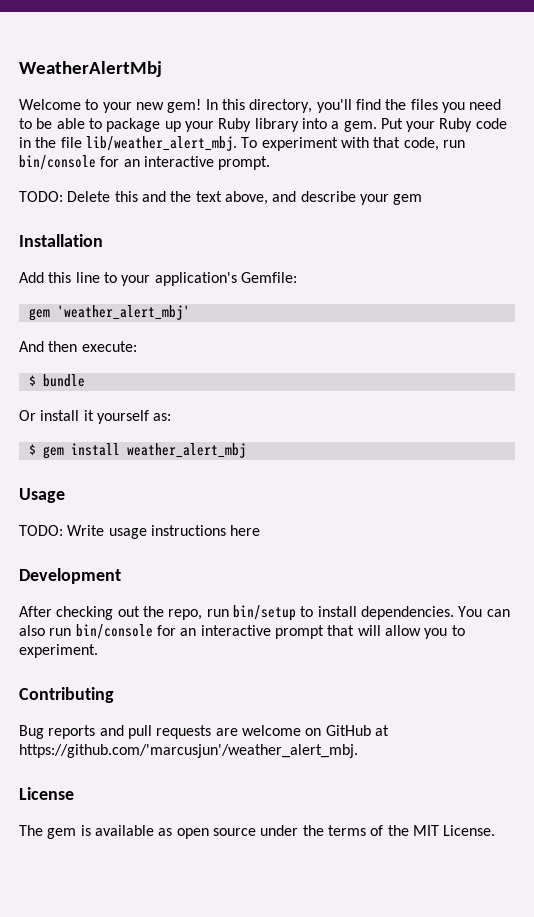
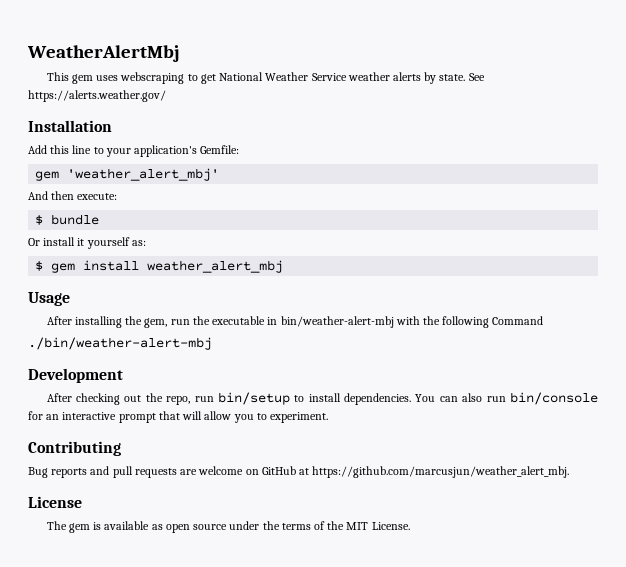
[19,99,502,113] [19,118,507,132] [19,136,465,151] [19,155,271,170] [19,191,423,205] Welcome to your new gem! In this directory, you'll find the files you need to be able to package up your Ruby library into a gem. Put your Ruby code in the file lib/weather_alert_mbj. To experiment with that code, run bin/console for an interactive prompt. // TODO: Delete this and the text above, and describe your gem -> [46,72,485,84] [28,90,166,102] This gem uses webscraping to get National Weather Service weather alerts by state. See https://alerts.weather.gov/
[19,525,261,539] TODO: Write usage instructions here -> [46,316,544,328] [28,337,212,350] After installing the gem, run the executable in bin/weather-alert-mbj with the following Command // ./bin/weather-alert-mbj
[19,744,358,758] https://github.com/'marcusjun'/weather_alert_mbj. -> [312,466,570,478] https://github.com/marcusjun/weather_alert_mbj.

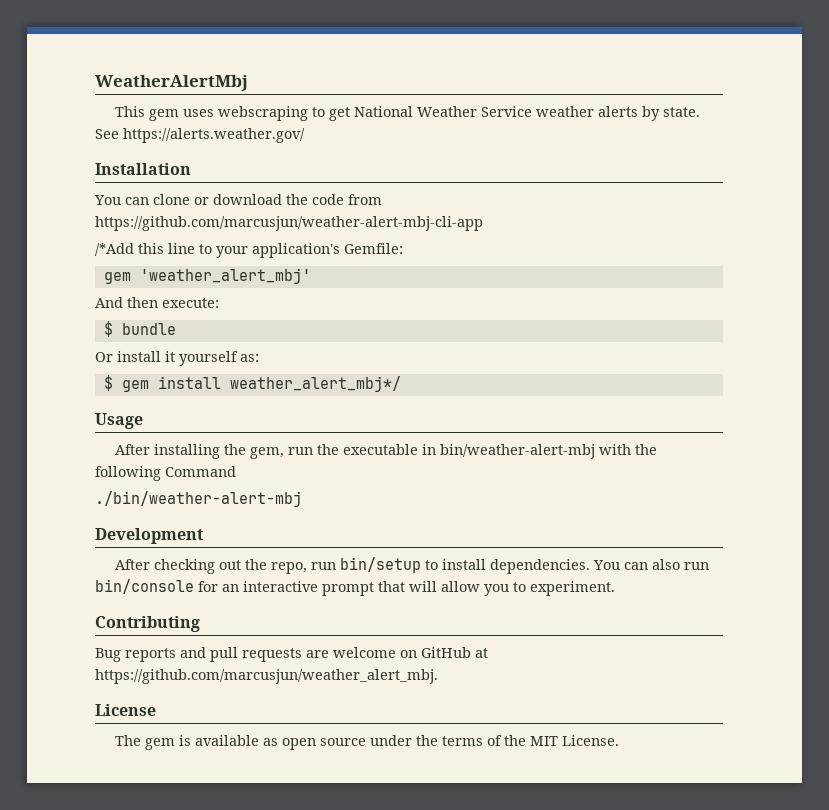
[28,145,47,154] Add -> [94,194,382,205] [95,216,483,231] [95,243,134,256] You can clone or download the code from https://github.com/marcusjun/weather-alert-mbj-cli-app // /*Add
[147,260,284,273] weather_alert_mbj -> [229,376,401,392] weather_alert_mbj*/

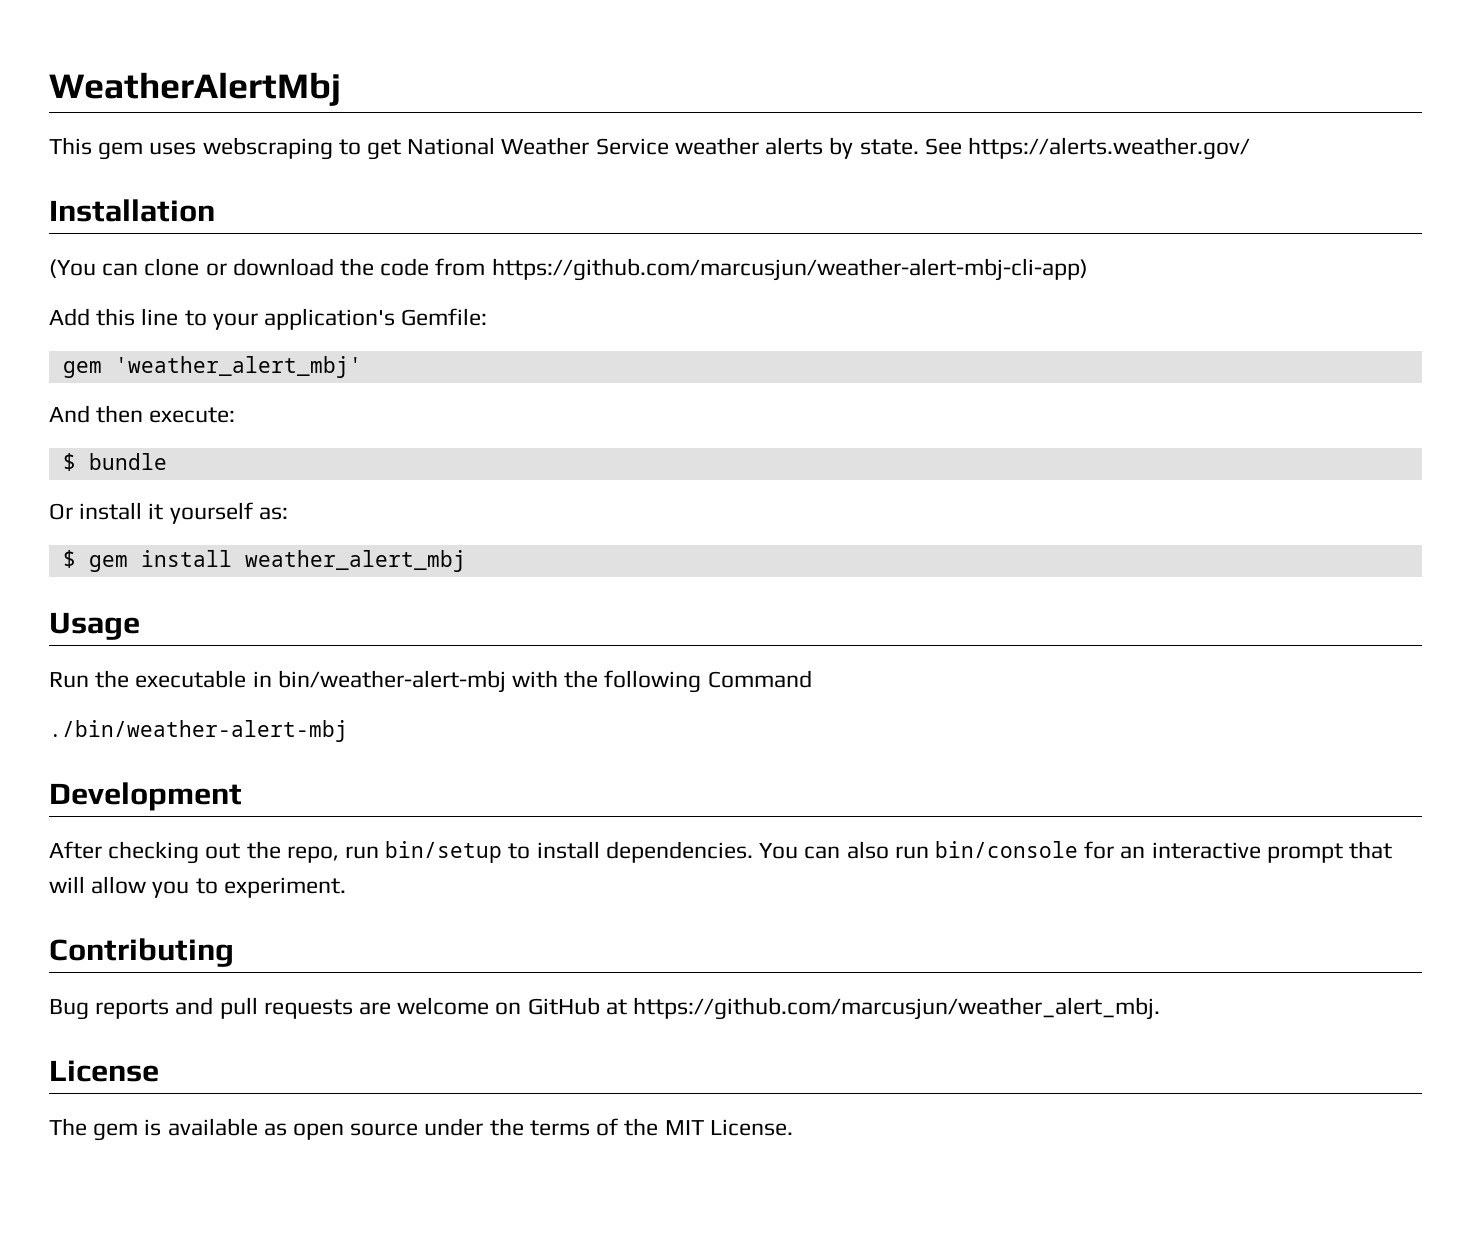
[94,195,121,205] You -> [49,259,96,278] (You
[95,216,483,231] [95,243,134,256] https://github.com/marcusjun/weather-alert-mbj-cli-app // /*Add -> [491,258,1088,281] [49,308,90,326] https://github.com/marcusjun/weather-alert-mbj-cli-app) // Add
[229,376,401,392] weather_alert_mbj*/ -> [244,550,466,572] weather_alert_mbj
[115,444,314,459] After installing the gem, run -> [49,672,89,688] Run

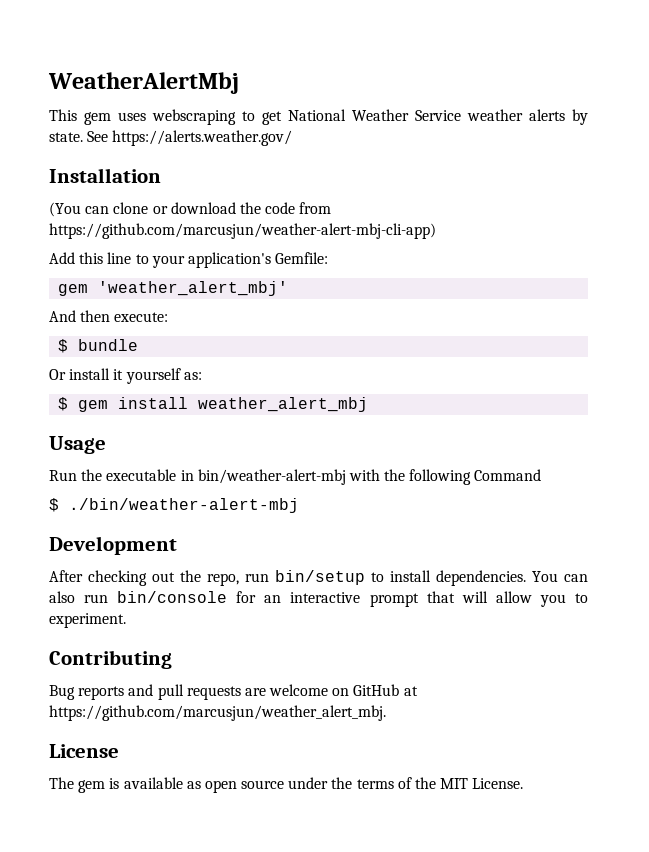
(812, 679) none -> [49,498,59,512] $

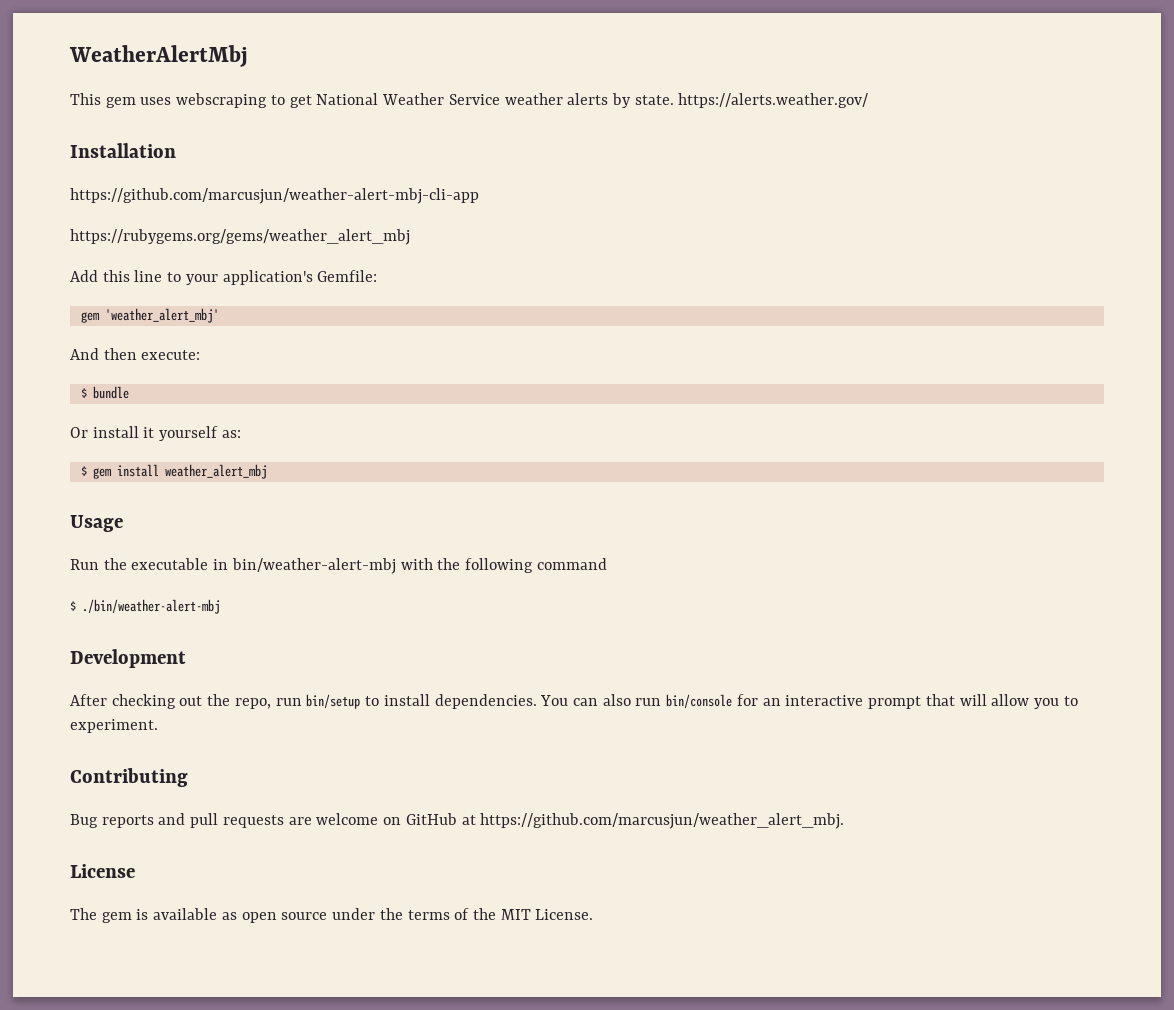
[87,131,109,142] See -> (674, 100) none
[49,202,332,217] [49,223,436,239] (You can clone or download the code from https://github.com/marcusjun/weather-alert-mbj-cli-app) -> [70,188,479,204] [70,229,410,245] https://github.com/marcusjun/weather-alert-mbj-cli-app // https://rubygems.org/gems/weather_alert_mbj
[474,469,542,481] Command -> [536,558,607,570] command

